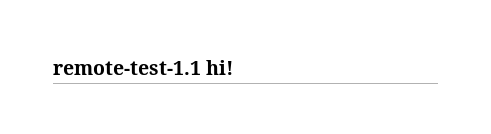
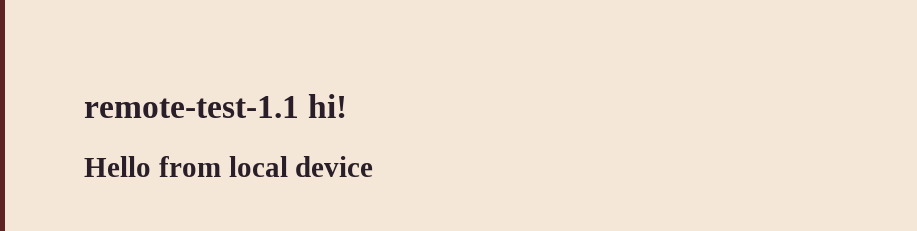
(234, 67) none -> [84,156,374,177] // Hello from local device

